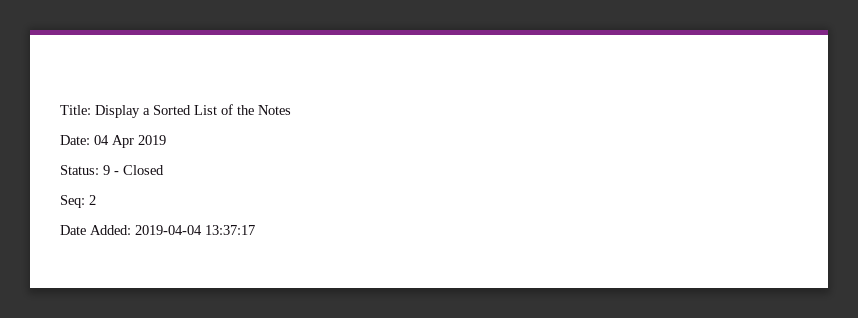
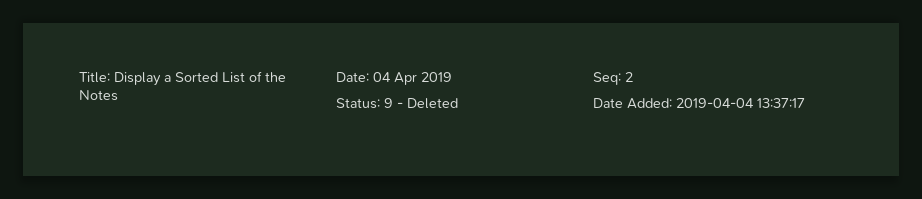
[123,165,164,175] Closed -> [407,98,458,109] Deleted

